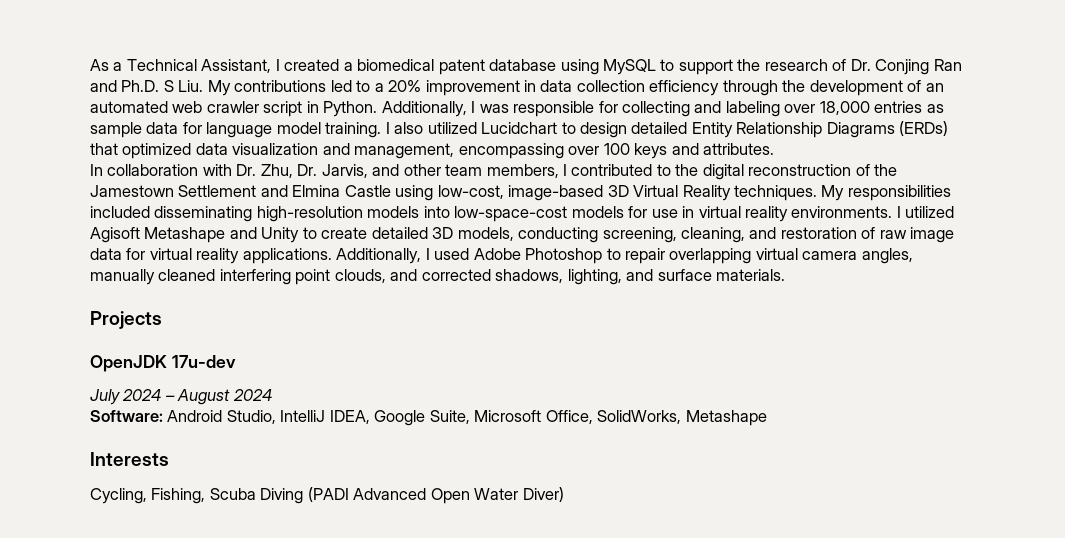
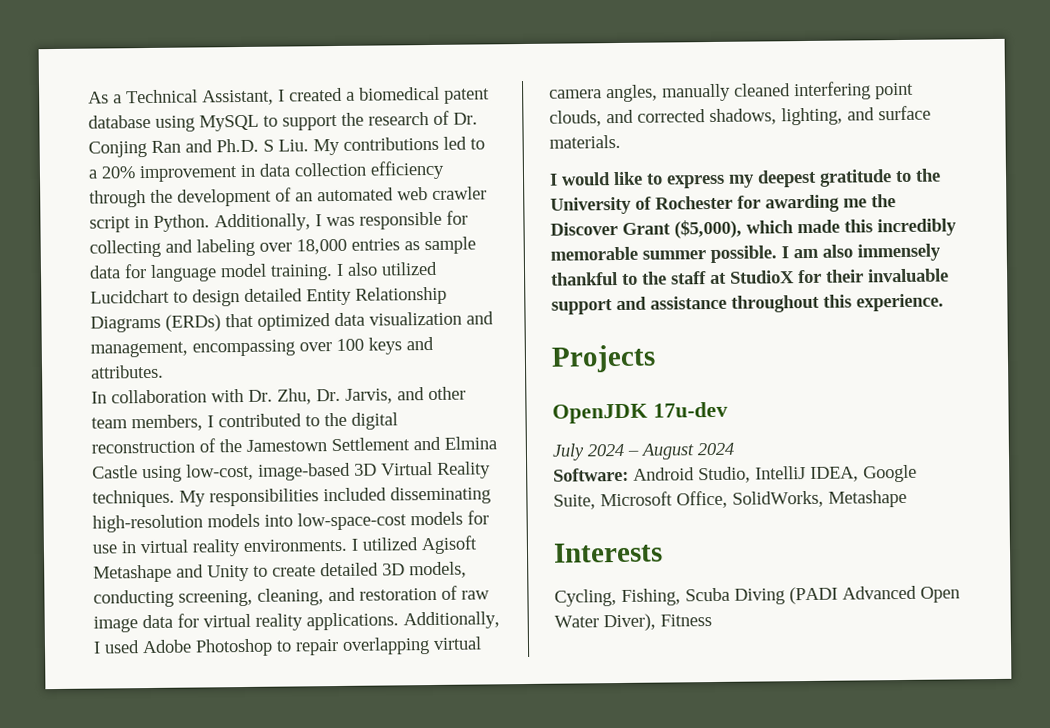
(786, 275) none -> [549,168,941,189] [550,194,896,215] [550,218,957,239] [550,243,941,264] [551,268,949,286] [551,293,944,315] // I would like to express my deepest gratitude to the University of Rochester for awarding me the Discover Grant ($5,000), which made this incredibly memorable summer possible. I am also immensely thankful to the staff at StudioX for their invaluable support and assistance throughout this experience.
[522,487,564,502] Diver) -> [603,613,712,632] Diver), Fitness

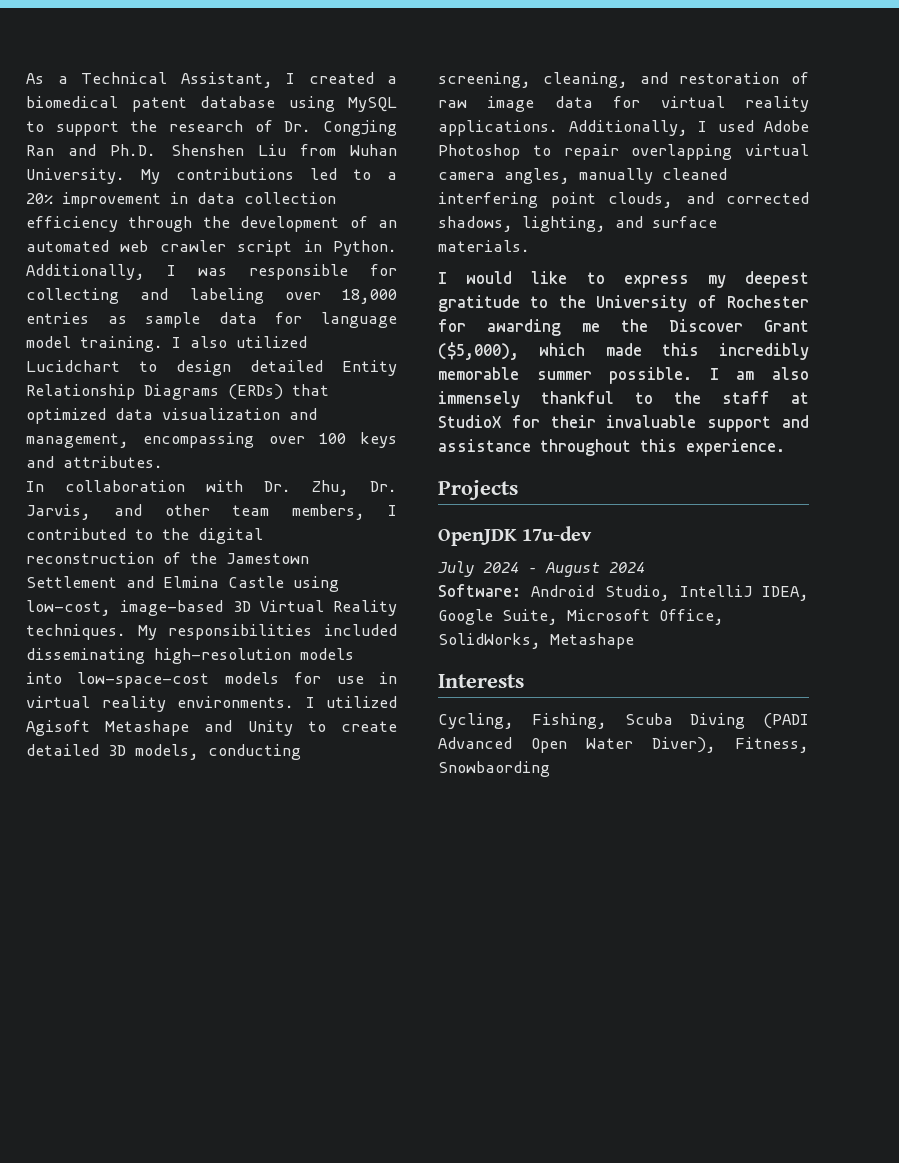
[88,141,147,158] Conjing -> [323,120,397,136] Congjing
[263,139,309,152] S Liu. -> [170,144,397,156] [26,168,125,184] Shenshen Liu from Wuhan University.
[660,614,712,627] Fitness -> [735,737,809,753] [438,761,550,777] Fitness, Snowbaording

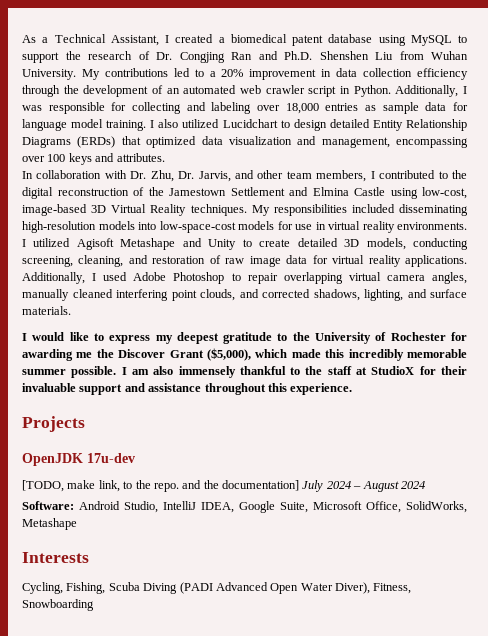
(593, 533) none -> [22,480,299,492] [TODO, make link, to the repo. and the documentation]
[438,761,550,777] Snowbaording -> [22,599,94,611] Snowboarding

